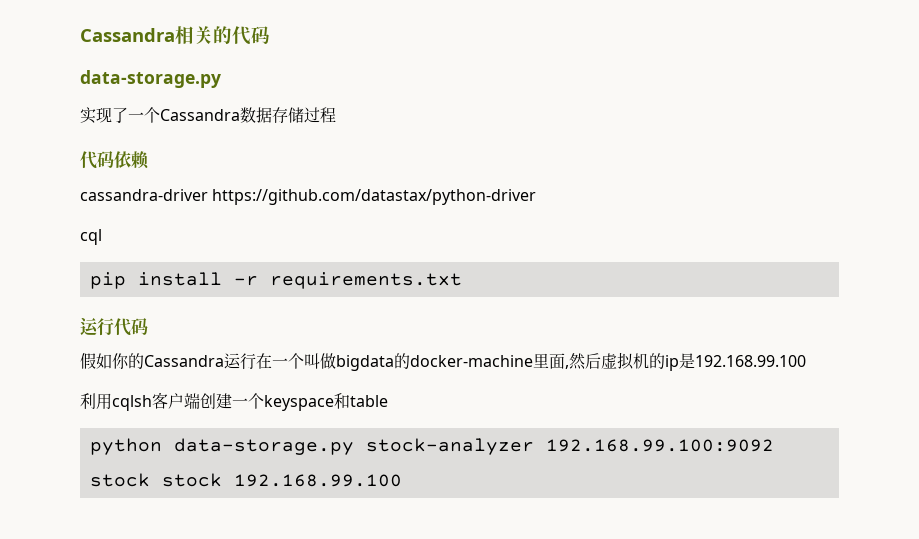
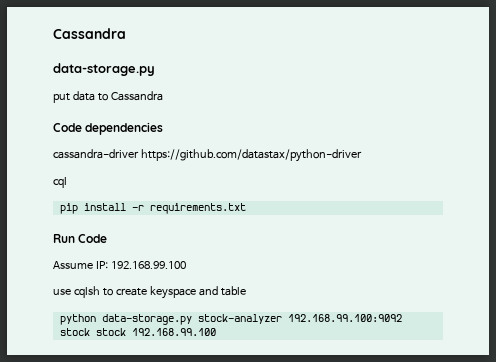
[80,26,270,45] Cassandra相关的代码 -> [53,28,126,39] Cassandra
[80,107,336,124] [80,151,149,169] 实现了一个Cassandra数据存储过程 // 代码依赖 -> [53,91,163,103] [53,122,164,135] put data to Cassandra // Code dependencies
[80,317,148,336] [80,352,806,371] [80,392,350,411] 运行代码 // 假如你的Cassandra运行在一个叫做bigdata的docker-machine里面,然后虚拟机的ip是192.168.99.100 // 利用cqlsh客户端创建一个keyspace和 -> [53,234,108,243] [53,261,186,269] [53,286,218,299] Run Code // Assume IP: 192.168.99.100 // use cqlsh to create keyspace and

